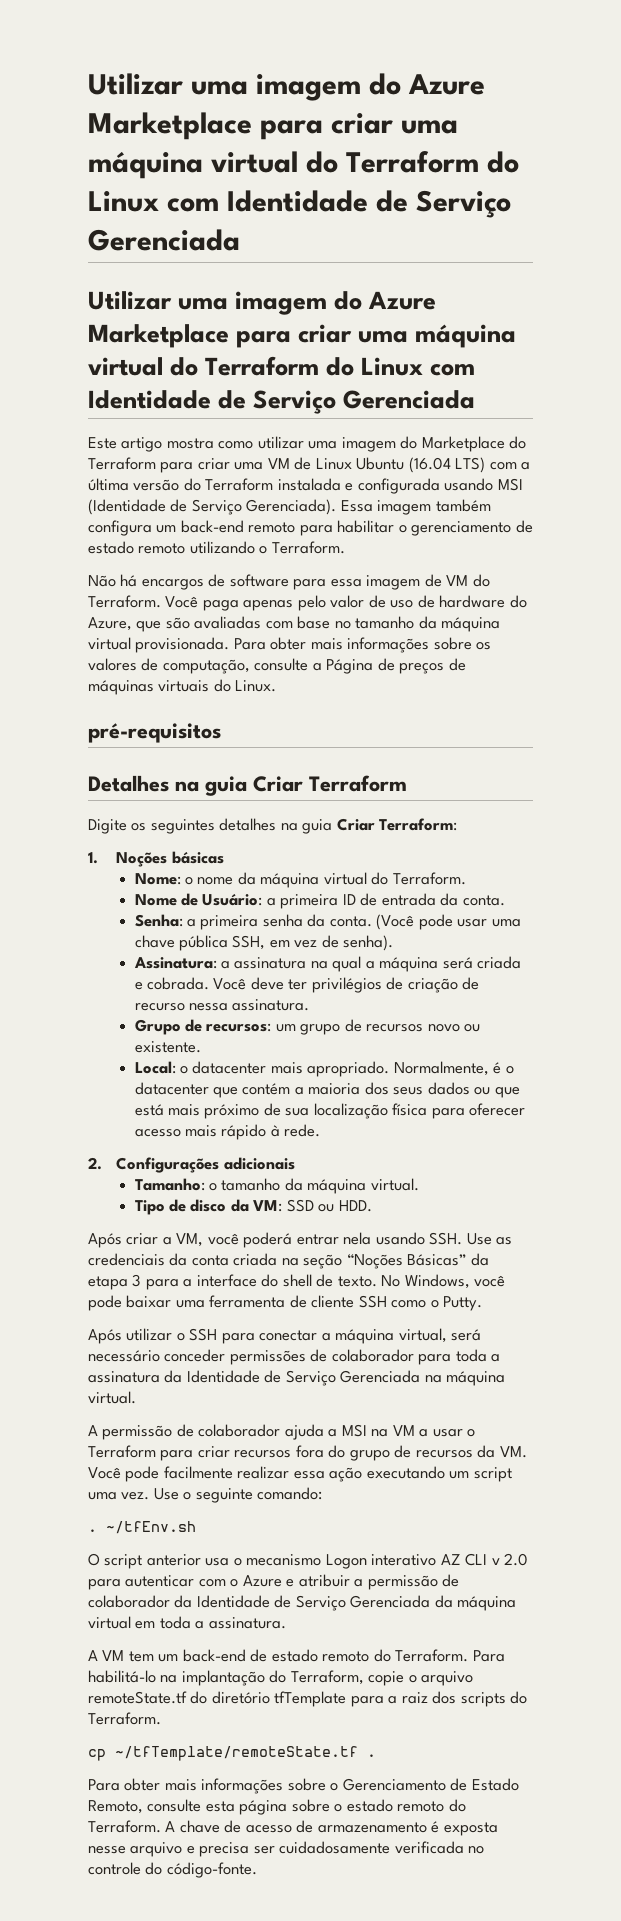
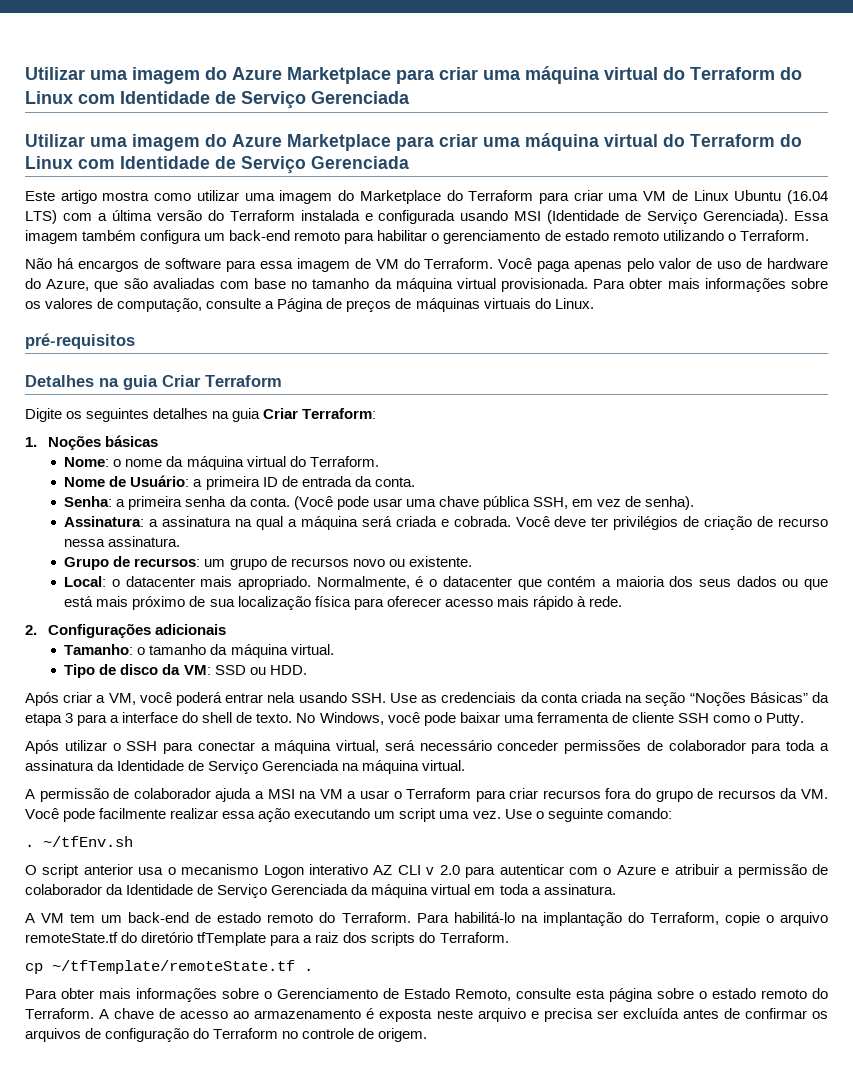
[296,1820,314,1833] de -> [233,1011,250,1019] ao
[88,1846,126,1854] nesse -> [436,1009,473,1019] neste
[279,1841,485,1854] [88,1862,257,1878] cuidadosamente verificada no controle do código-fonte. -> [622,1008,828,1019] [25,1028,428,1042] excluída antes de confirmar os arquivos de configuração do Terraform no controle de origem.

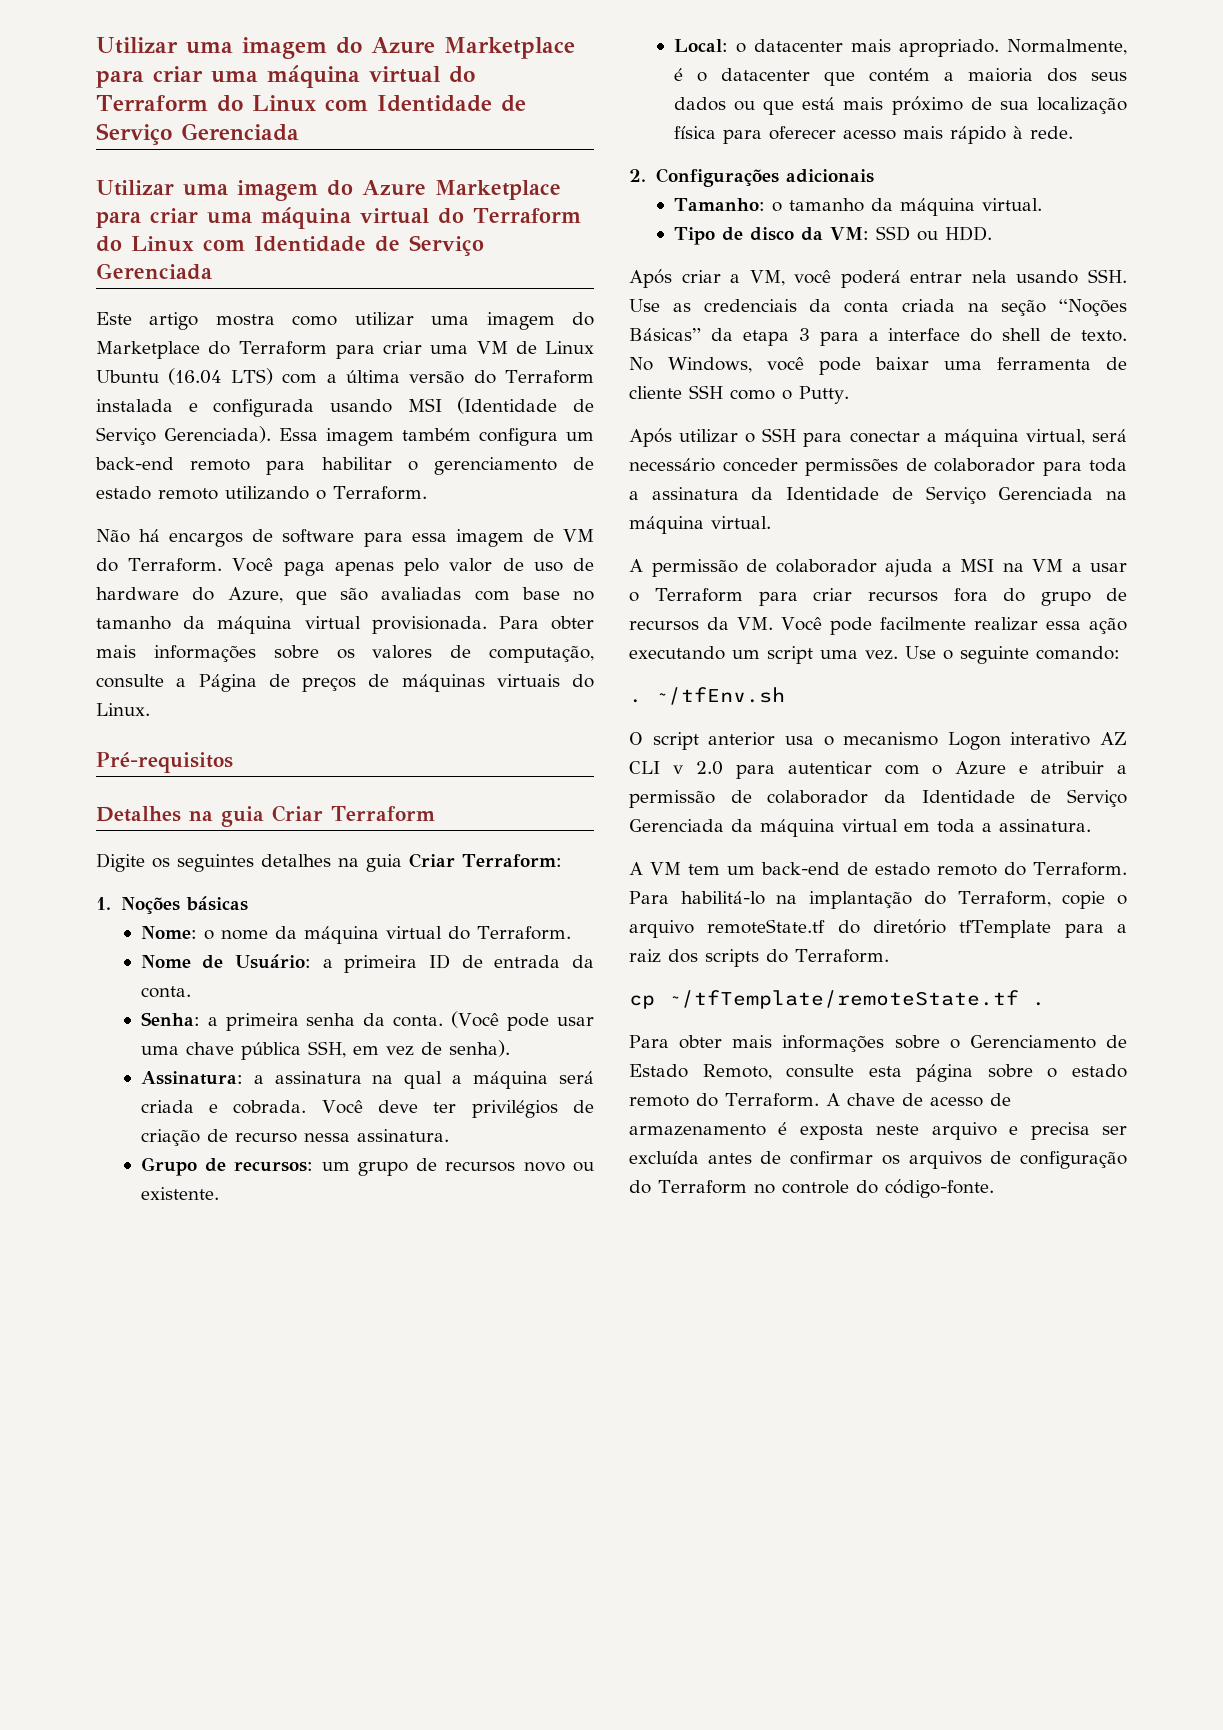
[25,333,135,349] pré-requisitos -> [96,752,233,773] Pré-requisitos
[233,1011,250,1019] ao -> [989,1093,1011,1106] de
[358,1028,428,1042] de origem. -> [855,1179,994,1198] do código-fonte.

